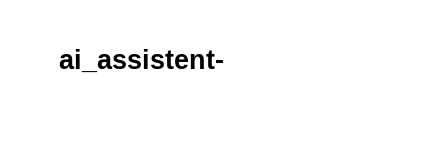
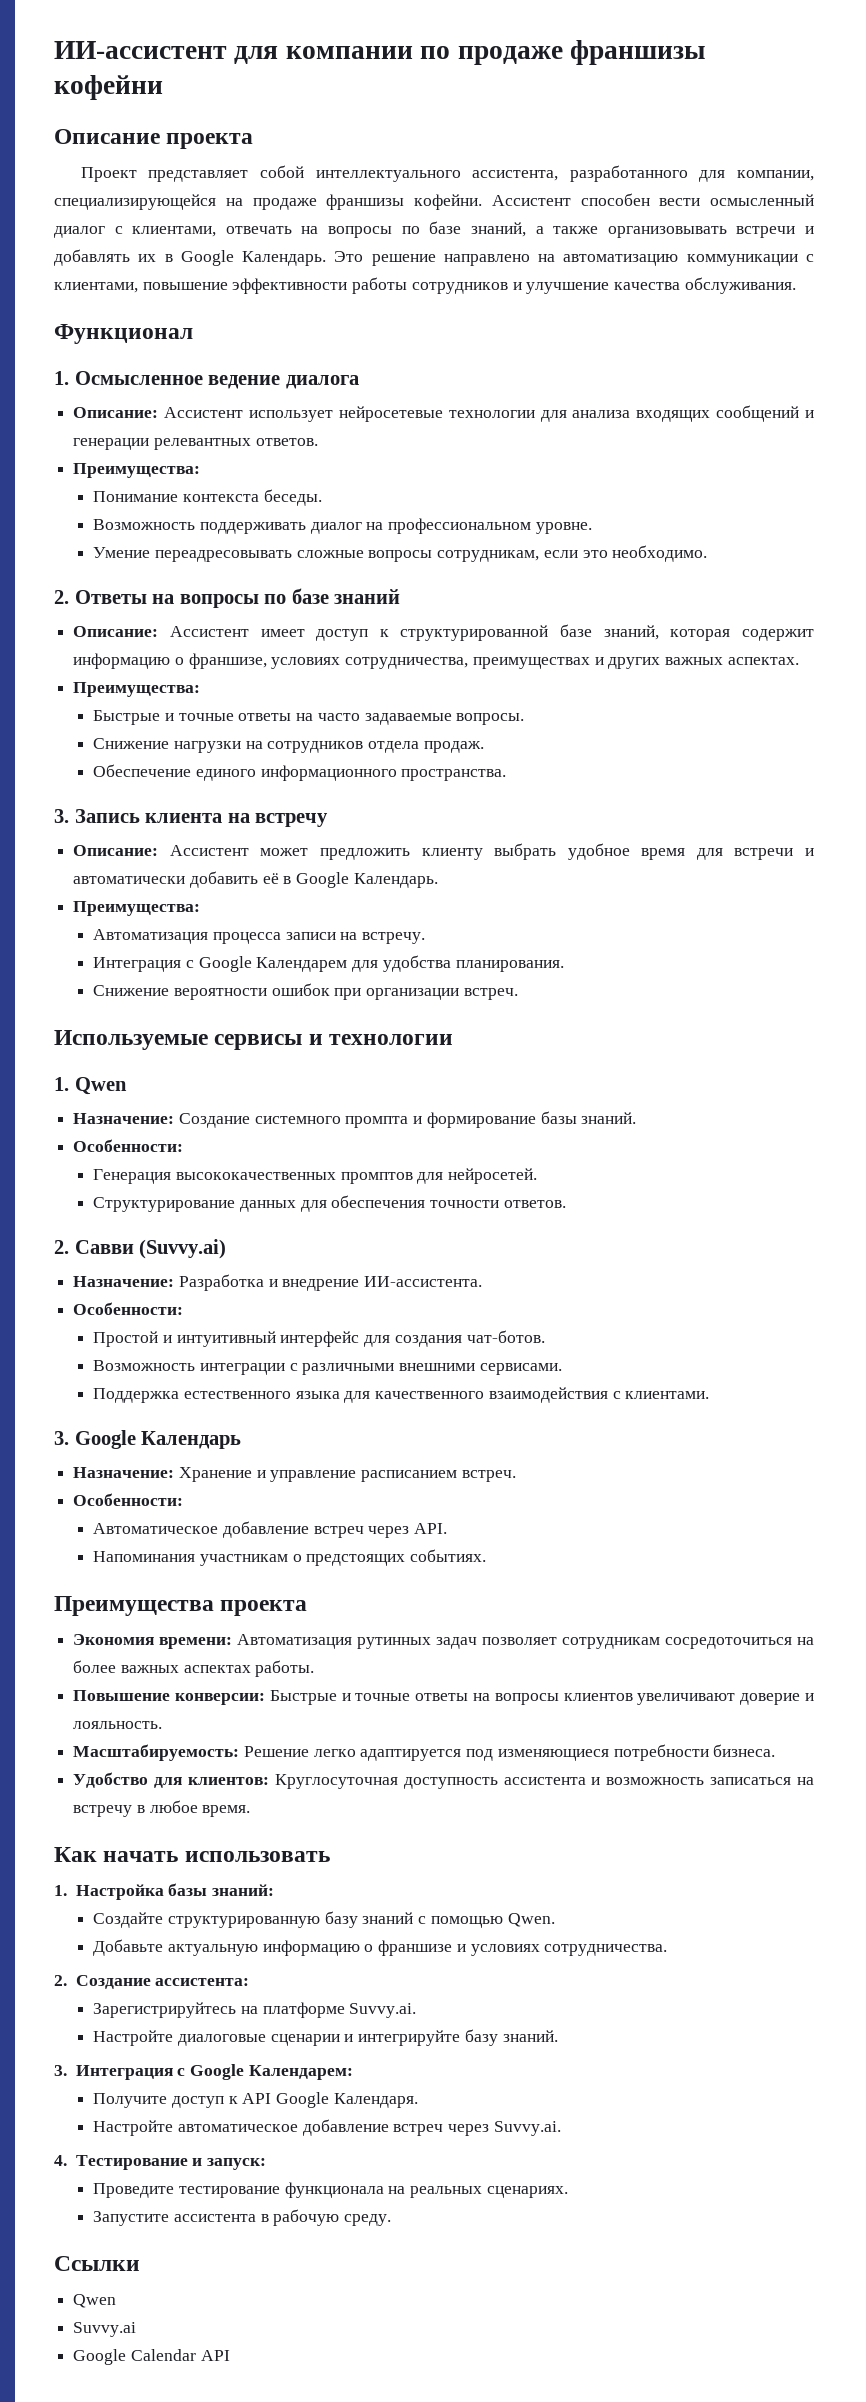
[59,49,224,73] ai_assistent- -> [54,40,706,65] [54,75,163,100] [54,129,254,149] [80,165,815,182] [54,193,814,210] [54,221,815,238] [54,249,814,266] [54,277,796,294] [54,324,193,344] [54,371,359,389] [73,405,814,422] [73,438,318,450] [73,463,201,478] [93,489,322,506] [93,518,592,534] [93,545,708,562] [54,588,401,608] [73,624,815,641] [73,653,799,669] [73,682,201,697] [93,710,525,725] [93,738,484,753] [93,764,507,781] [54,809,329,827] [73,843,815,860] [73,871,438,888] [73,901,201,916] [93,929,426,944] [93,955,564,972] [93,983,518,1000] [54,1030,454,1050] [54,1077,127,1095] [73,1111,637,1128] [73,1139,184,1152] [93,1168,538,1184] [93,1195,566,1212] [54,1239,227,1259] [73,1274,483,1291] [73,1302,184,1315] [93,1330,545,1347] [93,1360,562,1375] [93,1387,710,1403] [54,1430,242,1449] [73,1467,516,1482] [73,1493,184,1506] [93,1521,448,1538] [93,1549,487,1566] [54,1596,308,1616] [73,1634,814,1649] [73,1660,315,1677] [73,1690,814,1705] [73,1721,163,1729] [73,1744,776,1761] [73,1772,814,1789] [73,1800,251,1817] [54,1847,330,1862] [54,1883,275,1900] [93,1911,555,1928] [93,1939,668,1956] [54,1975,250,1989] [93,2002,417,2018] [93,2029,558,2046] [54,2064,353,2080] [93,2092,418,2108] [93,2119,561,2136] [54,2155,267,2170] [93,2182,568,2198] [93,2209,392,2226] [54,2256,140,2271] [73,2294,117,2308] [73,2322,137,2337] [73,2349,230,2365] ИИ-ассистент для компании по продаже франшизы кофейни // Описание проекта // Проект представляет собой интеллектуального ассистента, разработанного для компании, специализирующейся на продаже франшизы кофейни. Ассистент способен вести осмысленный диалог с клиентами, отвечать на вопросы по базе знаний, а также организовывать встречи и добавлять их в Google Календарь. Это решение направлено на автоматизацию коммуникации с клиентами, повышение эффективности работы сотрудников и улучшение качества обслуживания. // Функционал // 1. Осмысленное ведение диалога // Описание: Ассистент использует нейросетевые технологии для анализа входящих сообщений и генерации релевантных ответов. // Преимущества: // Понимание контекста беседы. // Возможность поддерживать диалог на профессиональном уровне. // Умение переадресовывать сложные вопросы сотрудникам, если это необходимо. // 2. Ответы на вопросы по базе знаний // Описание: Ассистент имеет доступ к структурированной базе знаний, которая содержит информацию о франшизе, условиях сотрудничества, преимуществах и других важных аспектах. // Преимущества: // Быстрые и точные ответы на часто задаваемые вопросы. // Снижение нагрузки на сотрудников отдела продаж. // Обеспечение единого информационного пространства. // 3. Запись клиента на встречу // Описание: Ассистент может предложить клиенту выбрать удобное время для встречи и автоматически добавить её в Google Календарь. // Преимущества: // Автоматизация процесса записи на встречу. // Интеграция с Google Календарем для удобства планирования. // Снижение вероятности ошибок при организации встреч. // Используемые сервисы и технологии // 1. Qwen // Назначение: Создание системного промпта и формирование базы знаний. // Особенности: // Генерация высококачественных промптов для нейросетей. // Структурирование данных для обеспечения точности ответов. // 2. Савви (Suvvy.ai) // Назначение: Разработка и внедрение ИИ-ассистента. // Особенности: // Простой и интуитивный интерфейс для создания чат-ботов. // Возможность интеграции с различными внешними сервисами. // Поддержка естественного языка для качественного взаимодействия с клиентами. // 3. Google Календарь // Назначение: Хранение и управление расписанием встреч. // Особенности: // Автоматическое добавление встреч через API. // Напоминания участникам о предстоящих событиях. // Преимущества проекта // Экономия времени: Автоматизация рутинных задач позволяет сотрудникам сосредоточиться на более важных аспектах работы. // Повышение конверсии: Быстрые и точные ответы на вопросы клиентов увеличивают доверие и лояльность. // Масштабируемость: Решение легко адаптируется под изменяющиеся потребности бизнеса. // Удобство для клиентов: Круглосуточная доступность ассистента и возможность записаться на встречу в любое время. // Как начать использовать // 1. Настройка базы знаний: // Создайте структурированную базу знаний с помощью Qwen. // Добавьте актуальную информацию о франшизе и условиях сотрудничества. // 2. Создание ассистента: // Зарегистрируйтесь на платформе Suvvy.ai. // Настройте диалоговые сценарии и интегрируйте базу знаний. // 3. Интеграция с Google Календарем: // Получите доступ к API Google Календаря. // Настройте автоматическое добавление встреч через Suvvy.ai. // 4. Тестирование и запуск: // Проведите тестирование функционала на реальных сценариях. // Запустите ассистента в рабочую среду. // Ссылки // Qwen // Suvvy.ai // Google Calendar API

